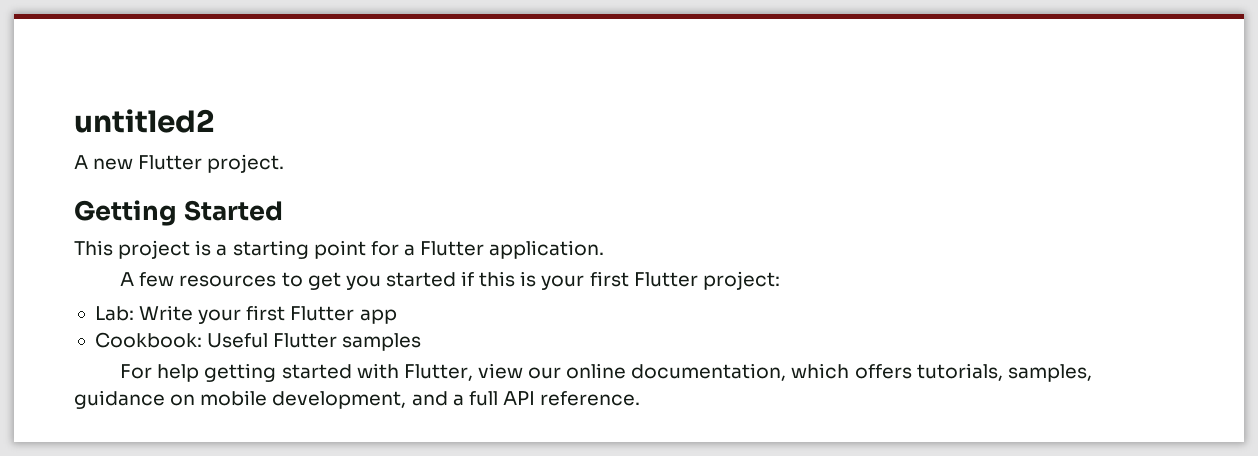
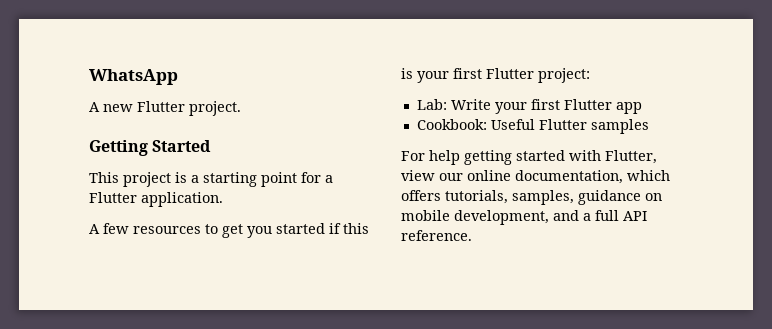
[74,109,215,133] untitled2 -> [89,69,178,85] WhatsApp

